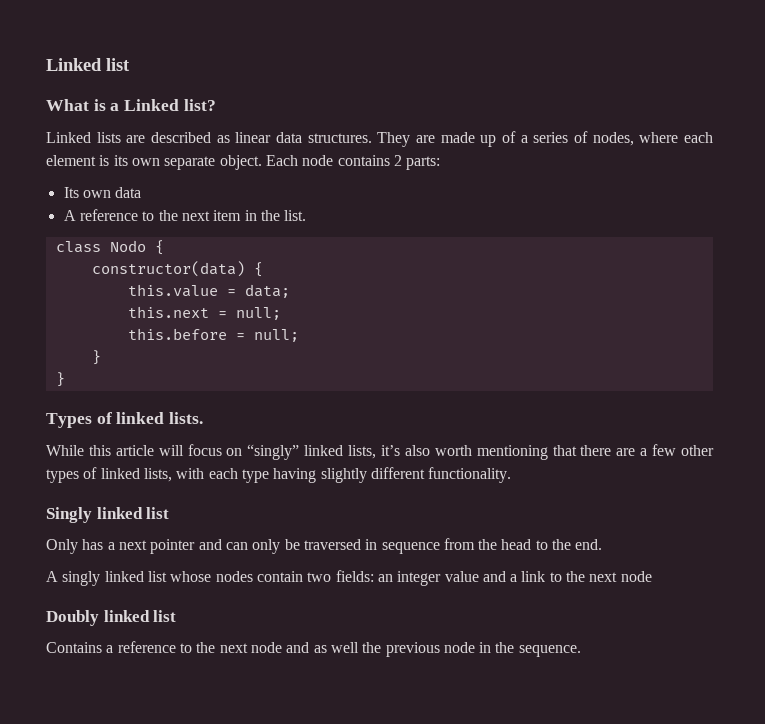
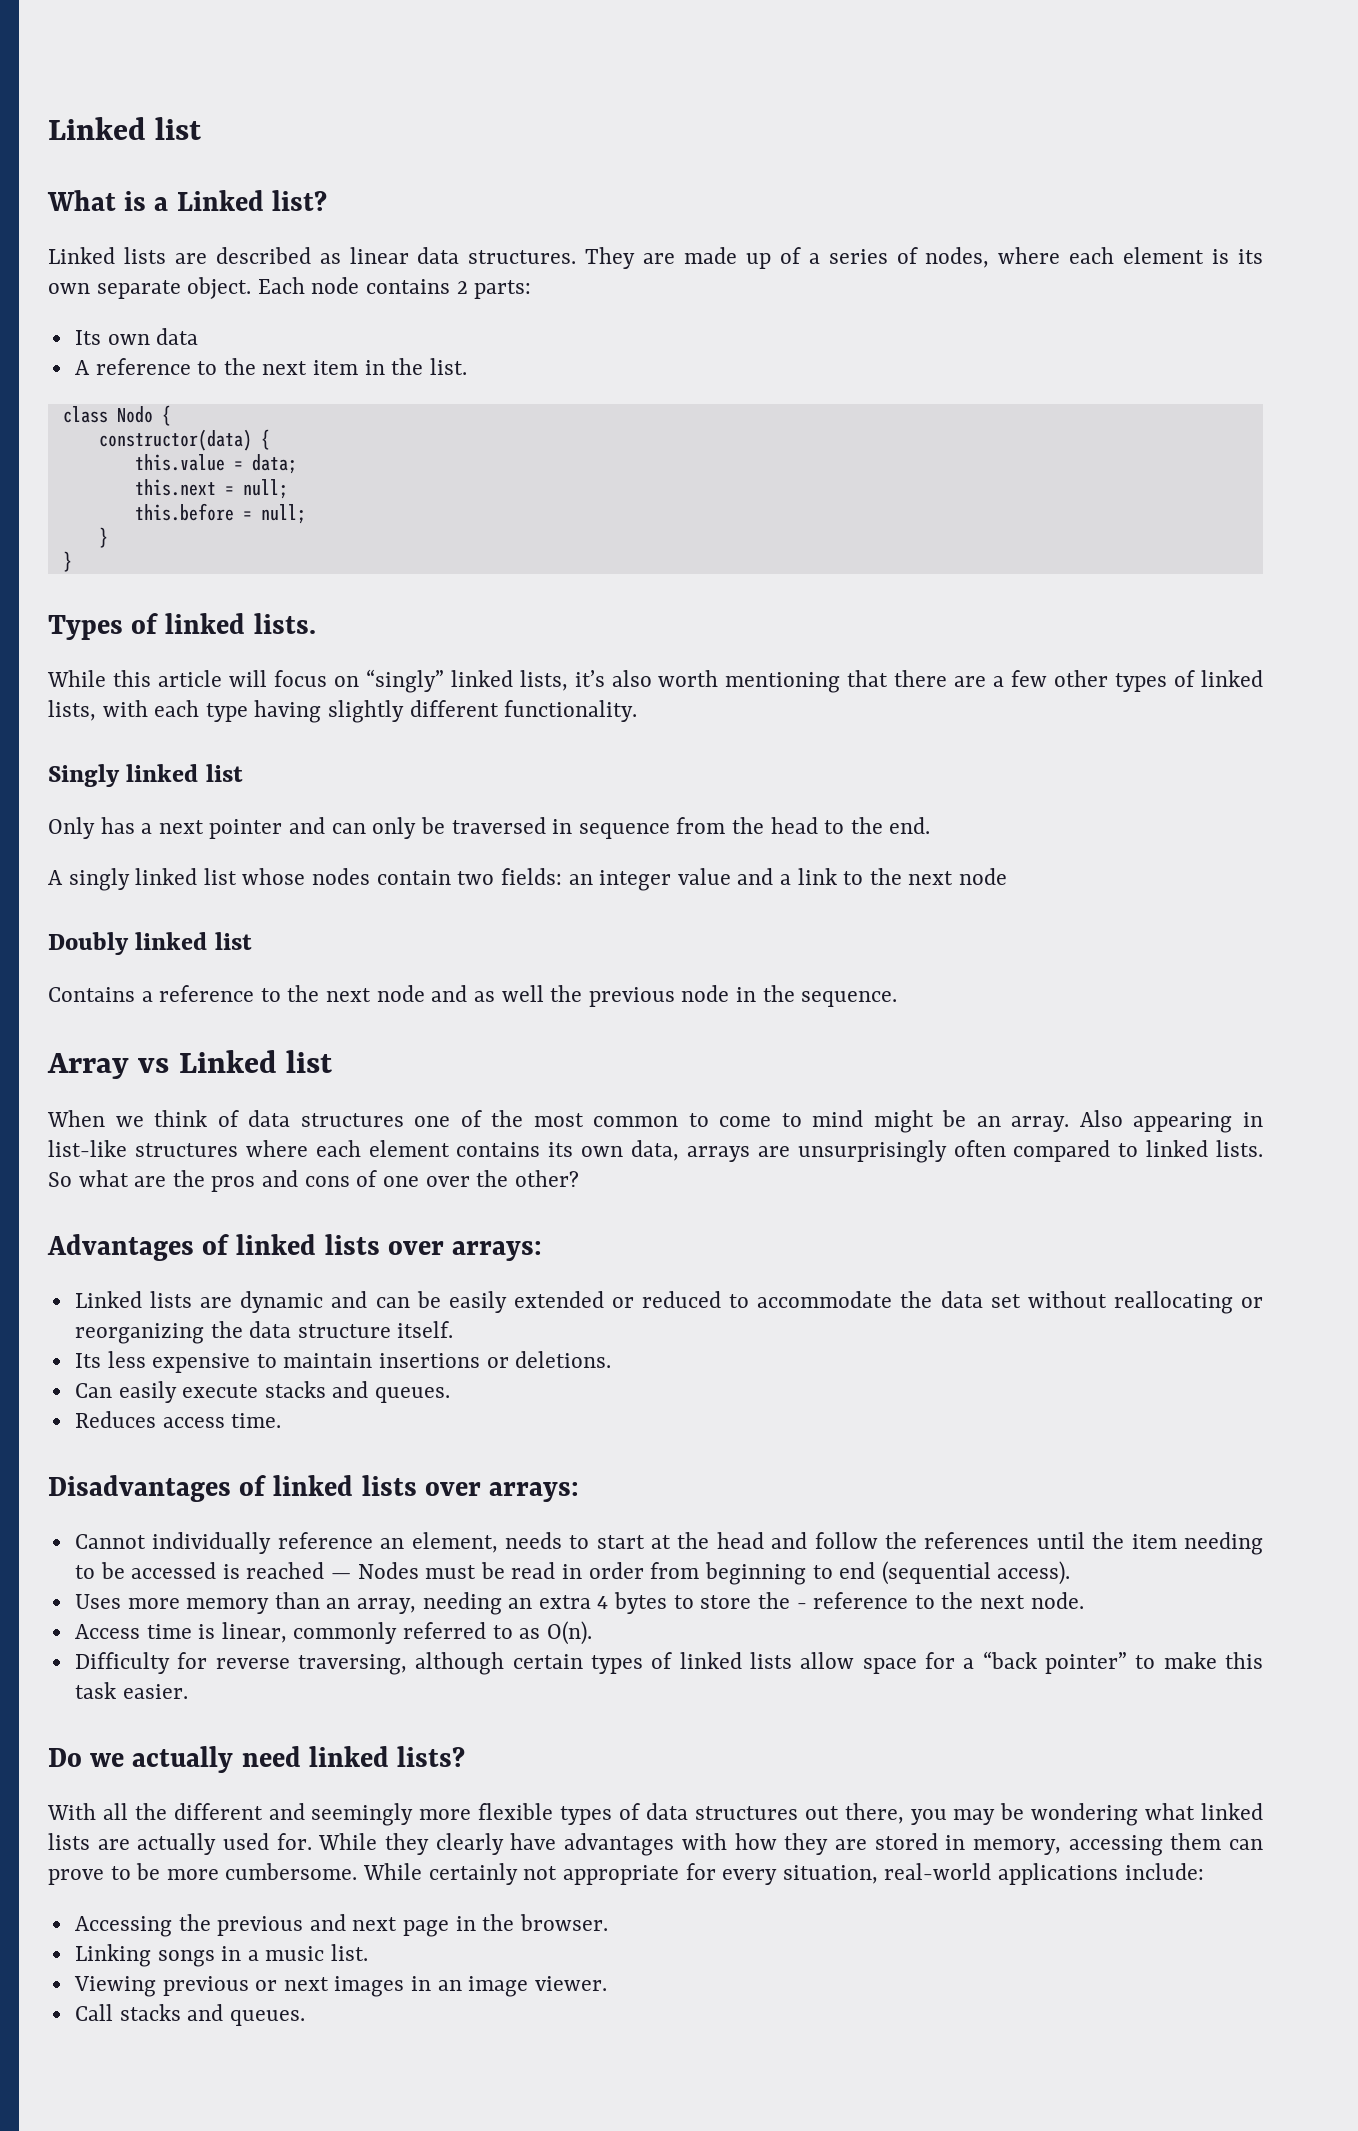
(581, 651) none -> [47,1050,332,1079] [47,1110,1264,1133] [48,1140,1263,1163] [48,1170,579,1192] [47,1234,543,1261] [74,1291,1264,1314] [74,1321,454,1344] [74,1351,612,1373] [74,1381,451,1403] [74,1411,282,1428] [48,1475,580,1502] [74,1532,1263,1555] [74,1561,1071,1585] [74,1592,1084,1615] [74,1621,592,1645] [74,1651,1264,1675] [74,1682,188,1699] [48,1746,466,1773] [47,1803,1264,1826] [48,1833,1264,1856] [48,1863,1204,1885] [74,1914,608,1937] [74,1944,369,1967] [73,1976,607,1997] [74,2004,305,2026] // Array vs Linked list // When we think of data structures one of the most common to come to mind might be an array. Also appearing in list-like structures where each element contains its own data, arrays are unsurprisingly often compared to linked lists. So what are the pros and cons of one over the other? // Advantages of linked lists over arrays: // Linked lists are dynamic and can be easily extended or reduced to accommodate the data set without reallocating or reorganizing the data structure itself. // Its less expensive to maintain insertions or deletions. // Can easily execute stacks and queues. // Reduces access time. // Disadvantages of linked lists over arrays: // Cannot individually reference an element, needs to start at the head and follow the references until the item needing to be accessed is reached — Nodes must be read in order from beginning to end (sequential access). // Uses more memory than an array, needing an extra 4 bytes to store the - reference to the next node. // Access time is linear, commonly referred to as O(n). // Difficulty for reverse traversing, although certain types of linked lists allow space for a “back pointer” to make this task easier. // Do we actually need linked lists? // With all the different and seemingly more flexible types of data structures out there, you may be wondering what linked lists are actually used for. While they clearly have advantages with how they are stored in memory, accessing them can prove to be more cumbersome. While certainly not appropriate for every situation, real-world applications include: // Accessing the previous and next page in the browser. // Linking songs in a music list. // Viewing previous or next images in an image viewer. // Call stacks and queues.

